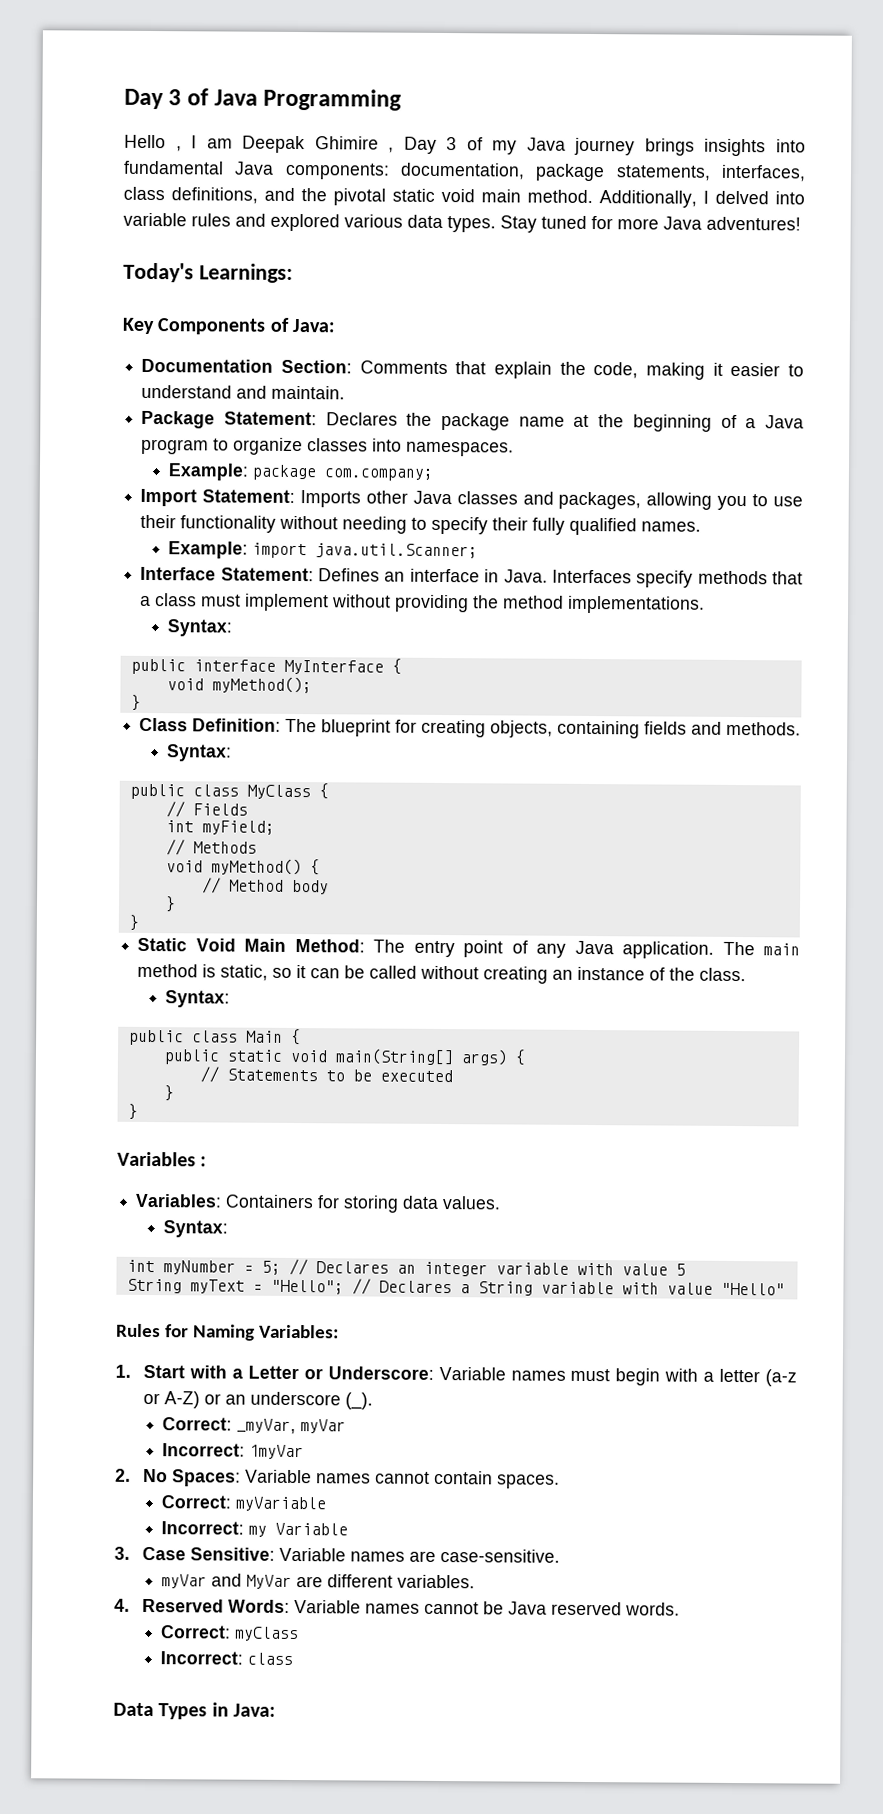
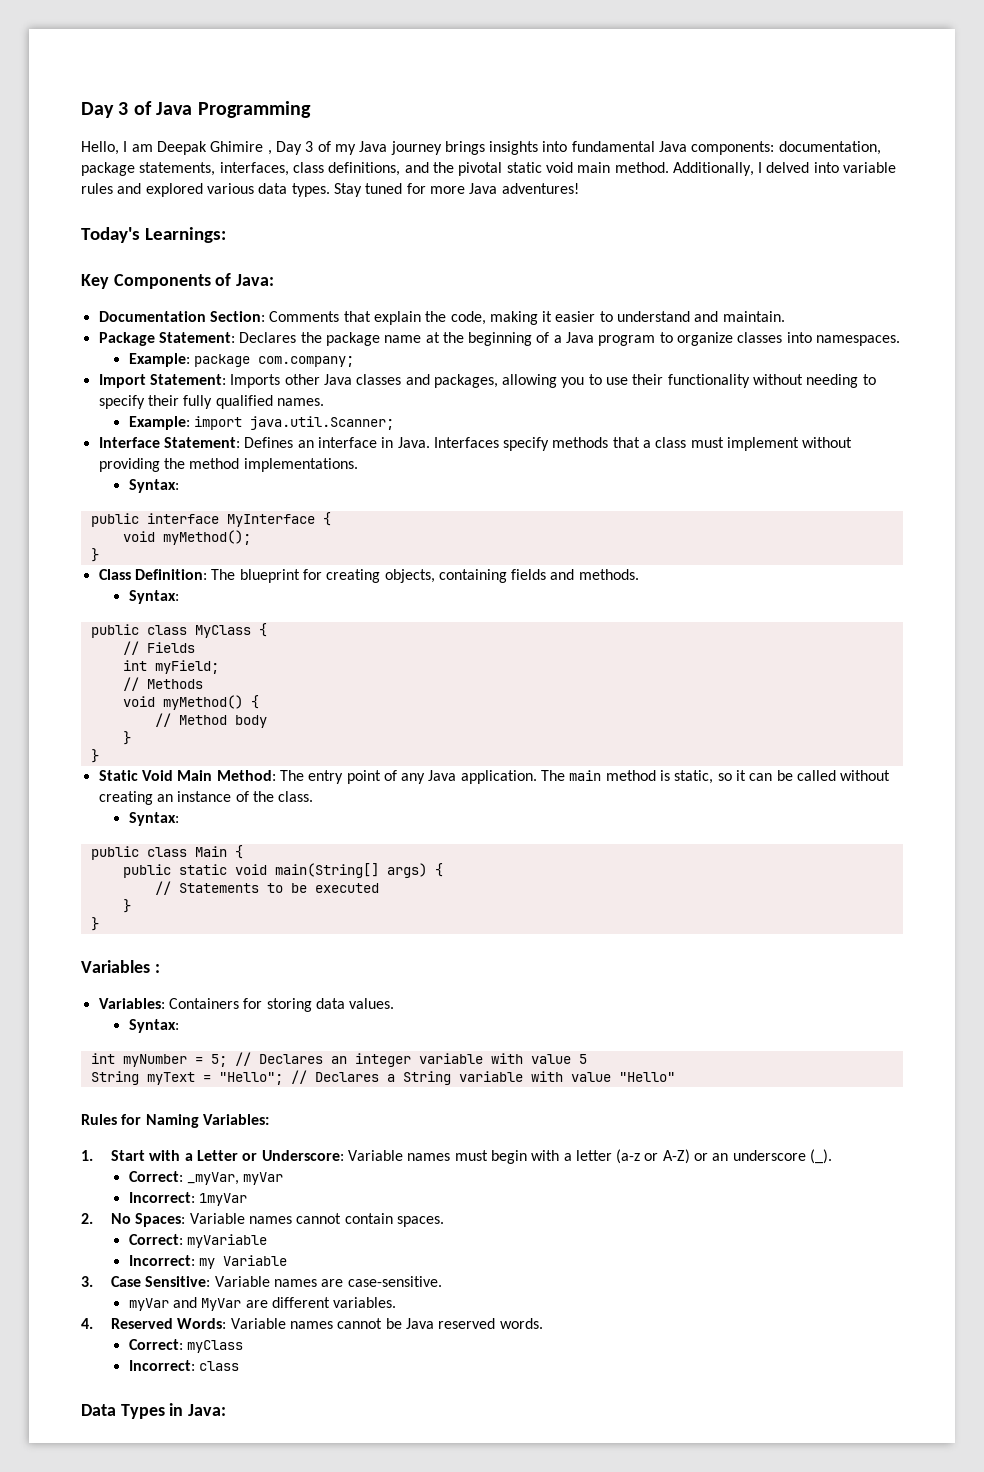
[124,134,182,152] Hello , -> [81,141,119,155] Hello,

